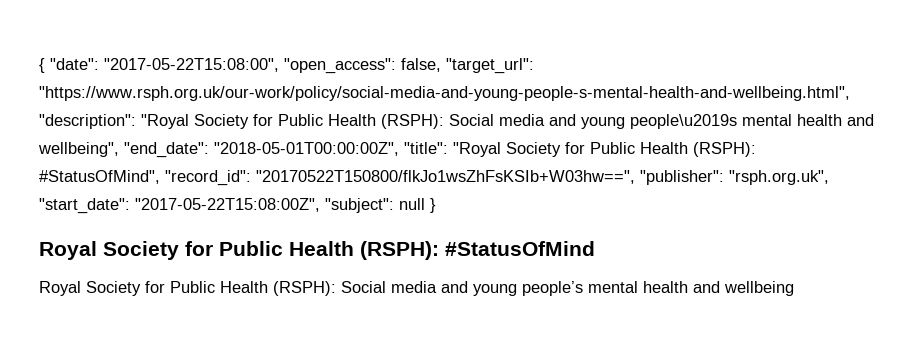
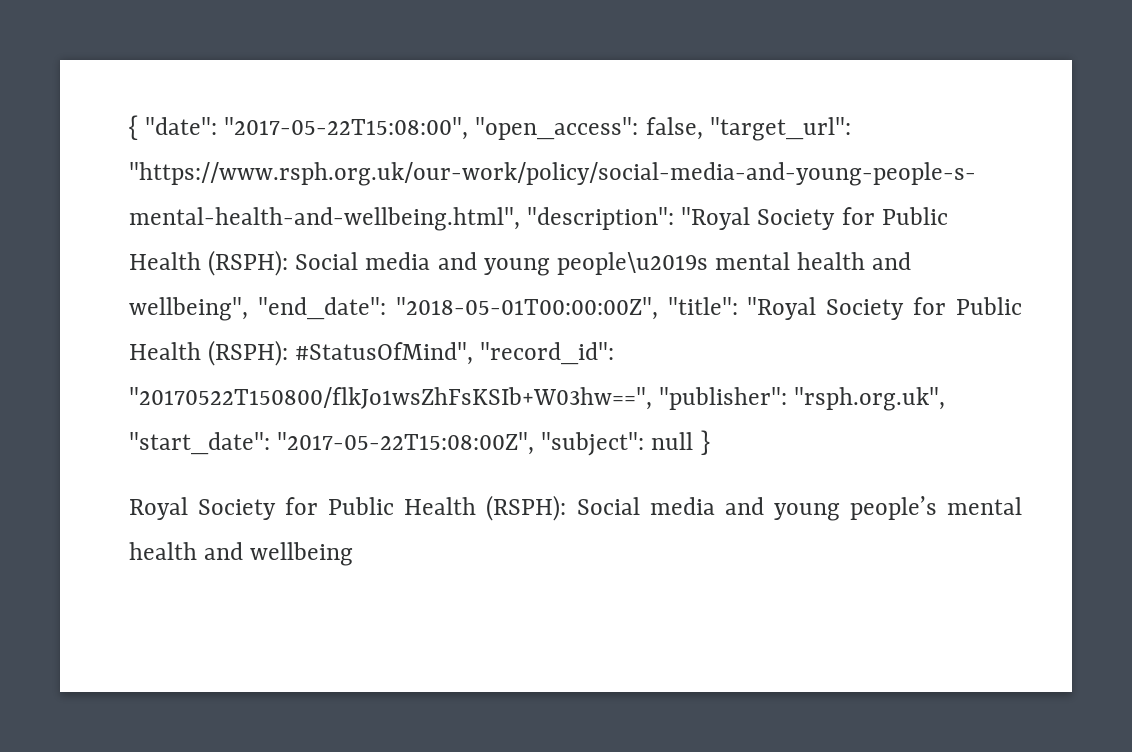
[39,241,595,260] // Royal Society for Public Health (RSPH): #StatusOfMind -> (710, 442) none

